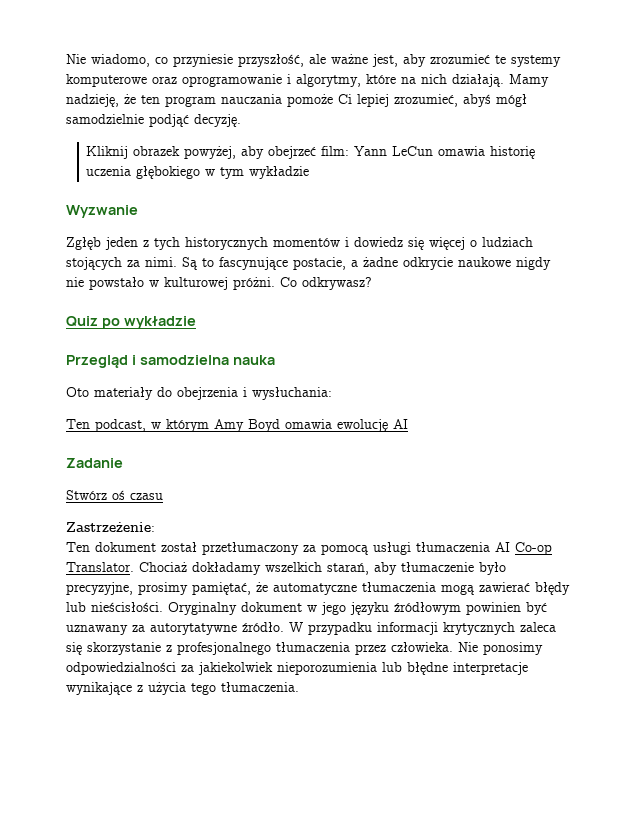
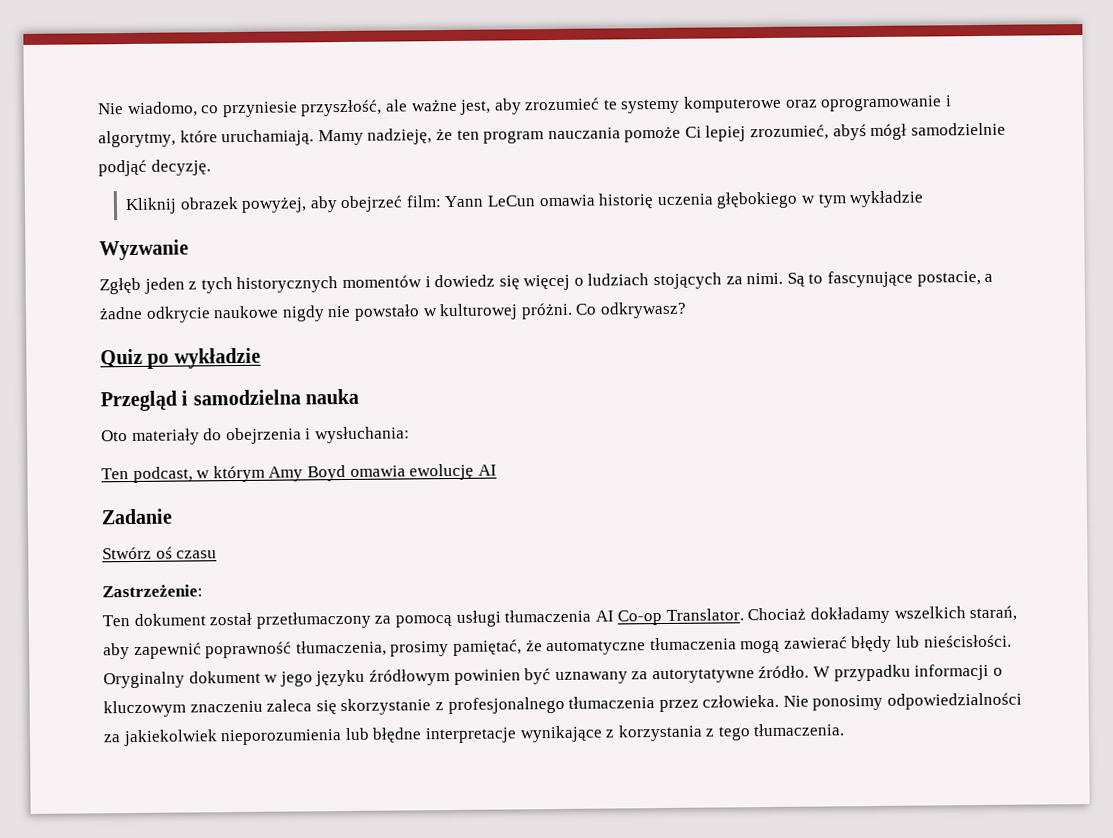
[401,74,504,87] na nich działają. -> [221,129,315,147] uruchamiają.
[401,562,506,575] [66,582,133,595] tłumaczenie było precyzyjne, -> [133,640,387,659] zapewnić poprawność tłumaczenia,
[443,622,515,635] krytycznych -> [992,667,1003,676] [103,700,263,718] o kluczowym znaczeniu
[148,682,186,695] użycia -> [617,724,715,742] korzystania z

